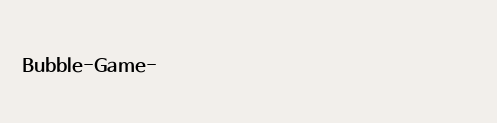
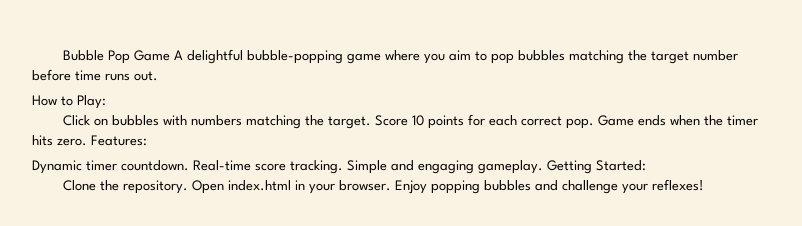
[22,57,157,73] Bubble-Game- -> [63,49,739,64] [32,69,158,81] [32,95,106,109] [63,114,759,129] [32,135,147,146] [32,160,646,174] [63,179,705,194] Bubble Pop Game A delightful bubble-popping game where you aim to pop bubbles matching the target number before time runs out. // How to Play: // Click on bubbles with numbers matching the target. Score 10 points for each correct pop. Game ends when the timer hits zero. Features: // Dynamic timer countdown. Real-time score tracking. Simple and engaging gameplay. Getting Started: // Clone the repository. Open index.html in your browser. Enjoy popping bubbles and challenge your reflexes!

